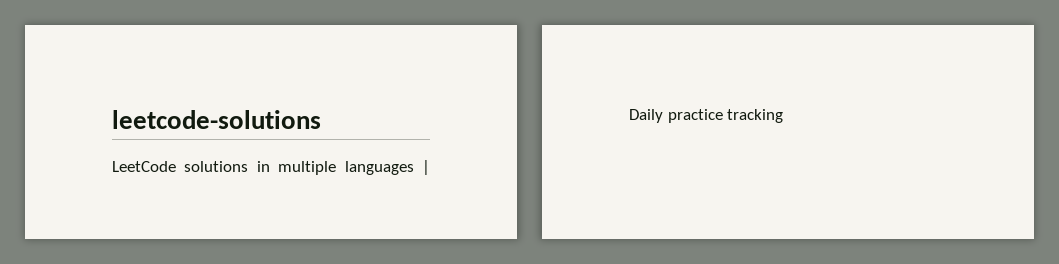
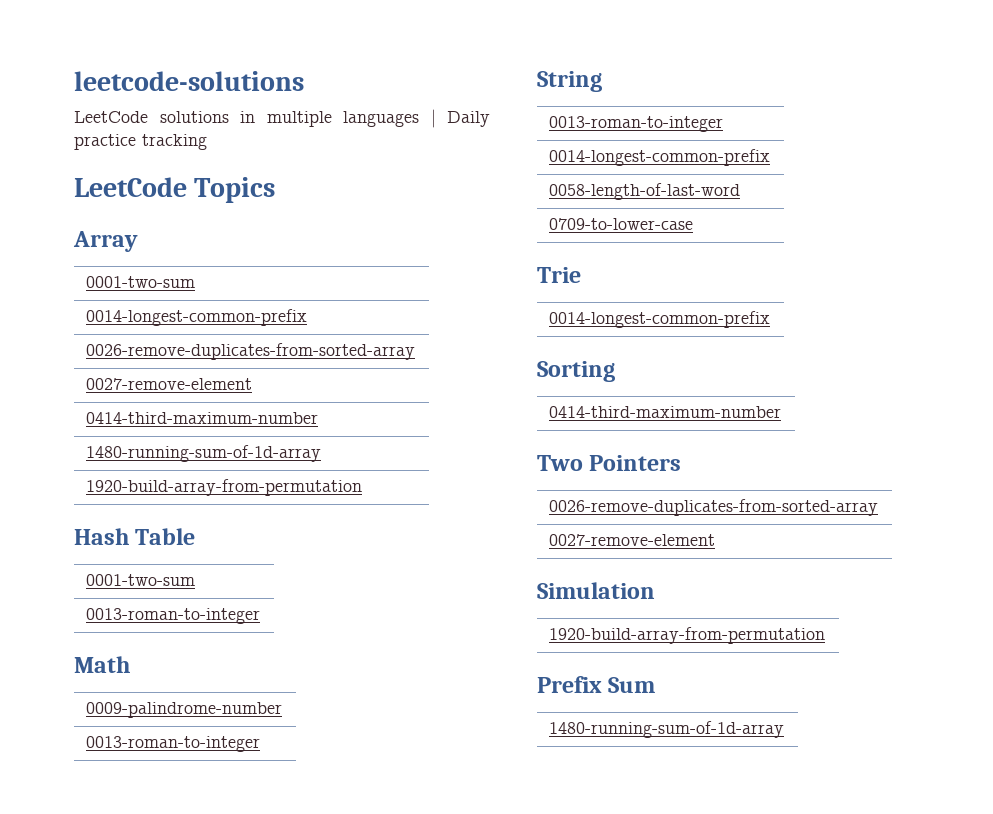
(784, 116) none -> [74,177,276,203] [73,231,138,252] [86,276,196,288] [86,309,308,326] [86,343,416,360] [86,378,253,390] [86,412,319,424] [86,445,322,462] [86,479,363,496] [74,528,196,545] [86,574,196,586] [86,608,261,624] [74,656,130,673] [86,702,283,718] [86,736,261,752] [537,71,602,92] [549,116,724,132] [549,149,771,166] [549,183,741,200] [549,218,694,230] [537,267,581,283] [549,311,771,328] [537,361,615,382] [549,406,782,418] [537,455,682,471] [549,499,879,516] [549,534,716,546] [537,582,655,599] [549,627,826,644] [537,676,656,693] [549,721,785,738] // LeetCode Topics // Array // 0001-two-sum // 0014-longest-common-prefix // 0026-remove-duplicates-from-sorted-array // 0027-remove-element // 0414-third-maximum-number // 1480-running-sum-of-1d-array // 1920-build-array-from-permutation // Hash Table // 0001-two-sum // 0013-roman-to-integer // Math // 0009-palindrome-number // 0013-roman-to-integer // String // 0013-roman-to-integer // 0014-longest-common-prefix // 0058-length-of-last-word // 0709-to-lower-case // Trie // 0014-longest-common-prefix // Sorting // 0414-third-maximum-number // Two Pointers // 0026-remove-duplicates-from-sorted-array // 0027-remove-element // Simulation // 1920-build-array-from-permutation // Prefix Sum // 1480-running-sum-of-1d-array

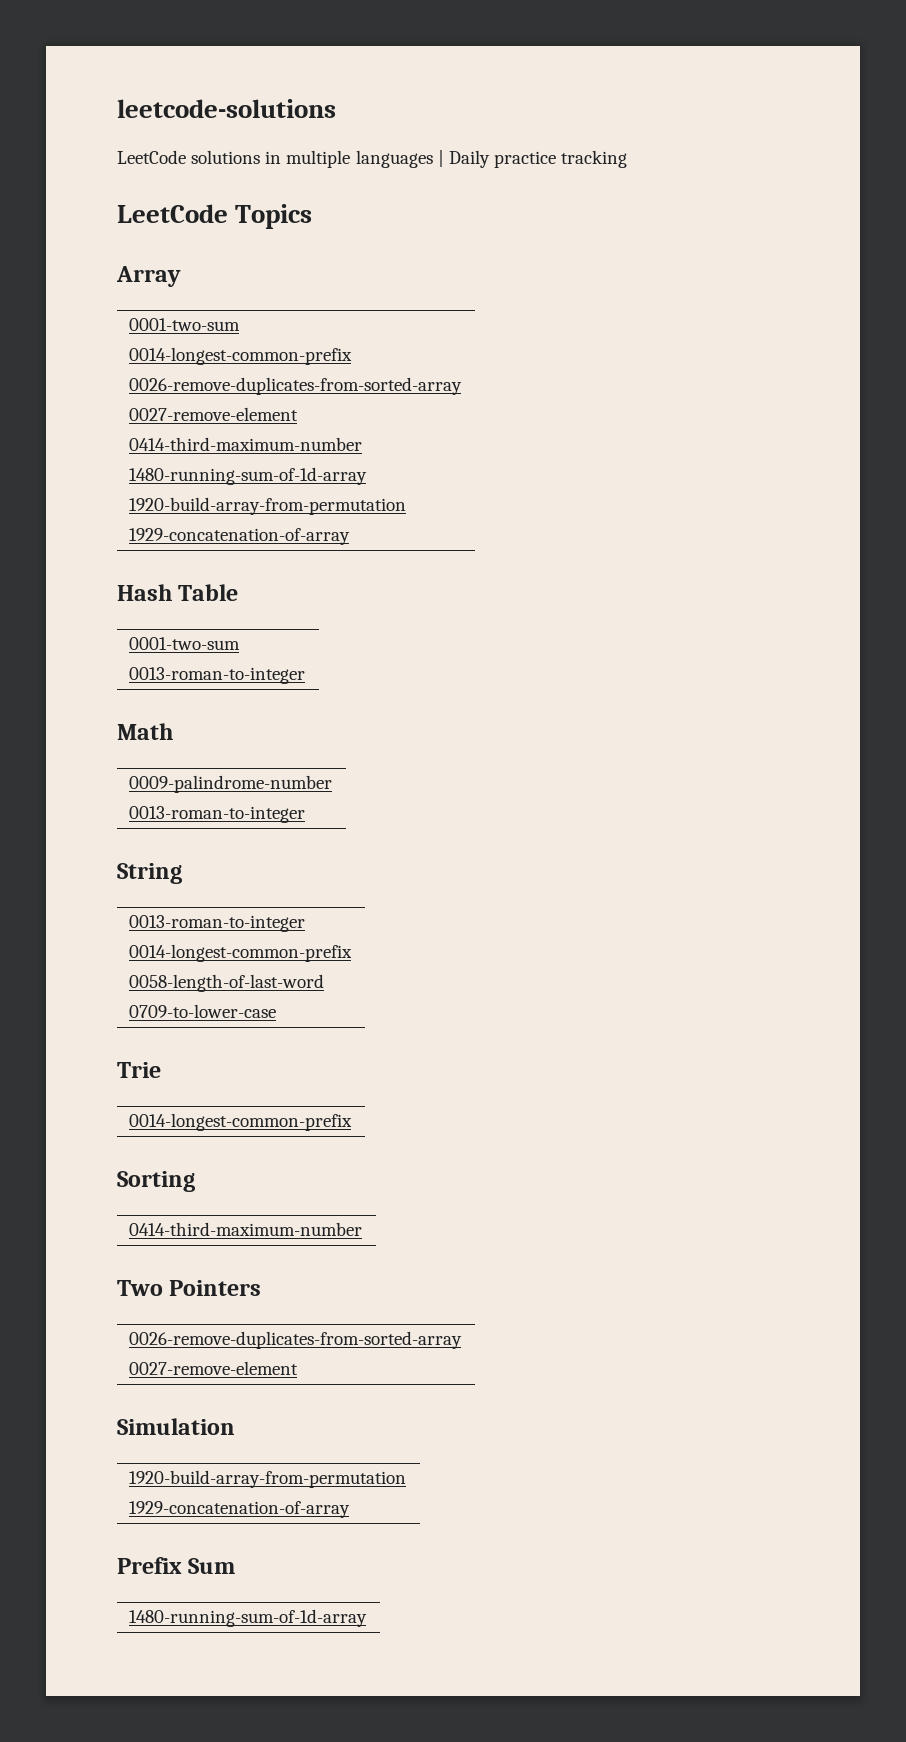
(363, 487) none -> [129,528,351,545] // 1929-concatenation-of-array
(826, 635) none -> [129,1501,351,1518] // 1929-concatenation-of-array

